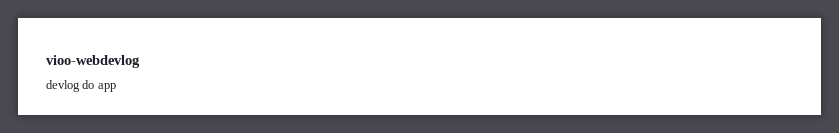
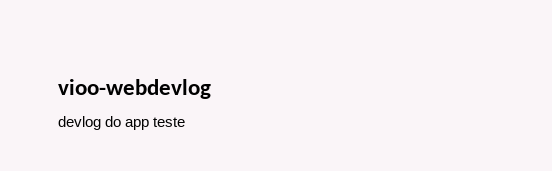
(116, 87) none -> [153,117,186,127] teste

